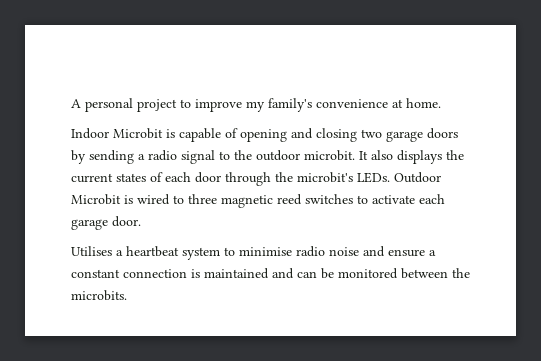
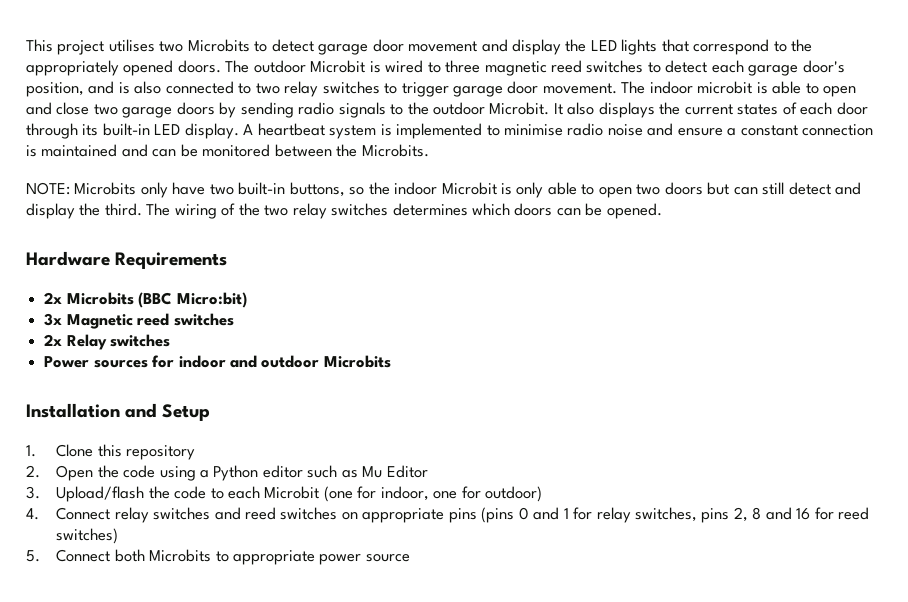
[71,98,441,112] [71,128,357,142] A personal project to improve my family's convenience at home. // Indoor Microbit is capable of opening and closing -> [26,39,813,55] [26,60,845,76] [26,81,857,97] [26,102,90,115] This project utilises two Microbits to detect garage door movement and display the LED lights that correspond to the appropriately opened doors. The outdoor Microbit is wired to three magnetic reed switches to detect each garage door's position, and is also connected to two relay switches to trigger garage door movement. The indoor microbit is able to open and close
[138,150,215,164] a radio signal -> [298,102,386,118] radio signals
[304,150,355,161] microbit. -> [489,102,550,115] Microbit.
[275,172,441,183] [71,194,445,208] [71,216,141,230] [71,246,220,260] the microbit's LEDs. Outdoor Microbit is wired to three magnetic reed switches to activate each garage door. // Utilises a heartbeat system -> [82,123,483,139] its built-in LED display. A heartbeat system is implemented
[71,290,127,301] microbits. -> [361,144,429,157] [26,182,862,198] [26,203,662,219] [26,251,228,269] [44,292,247,308] [44,313,234,329] [44,334,171,350] [44,355,391,368] [26,403,211,421] [26,444,196,460] [26,465,428,481] [26,486,543,502] [26,507,870,523] [56,528,119,544] [26,549,410,565] Microbits. // NOTE: Microbits only have two built-in buttons, so the indoor Microbit is only able to open two doors but can still detect and display the third. The wiring of the two relay switches determines which doors can be opened. // Hardware Requirements // 2x Microbits (BBC Micro:bit) // 3x Magnetic reed switches // 2x Relay switches // Power sources for indoor and outdoor Microbits // Installation and Setup // 1. Clone this repository // 2. Open the code using a Python editor such as Mu Editor // 3. Upload/flash the code to each Microbit (one for indoor, one for outdoor) // 4. Connect relay switches and reed switches on appropriate pins (pins 0 and 1 for relay switches, pins 2, 8 and 16 for reed switches) // 5. Connect both Microbits to appropriate power source

